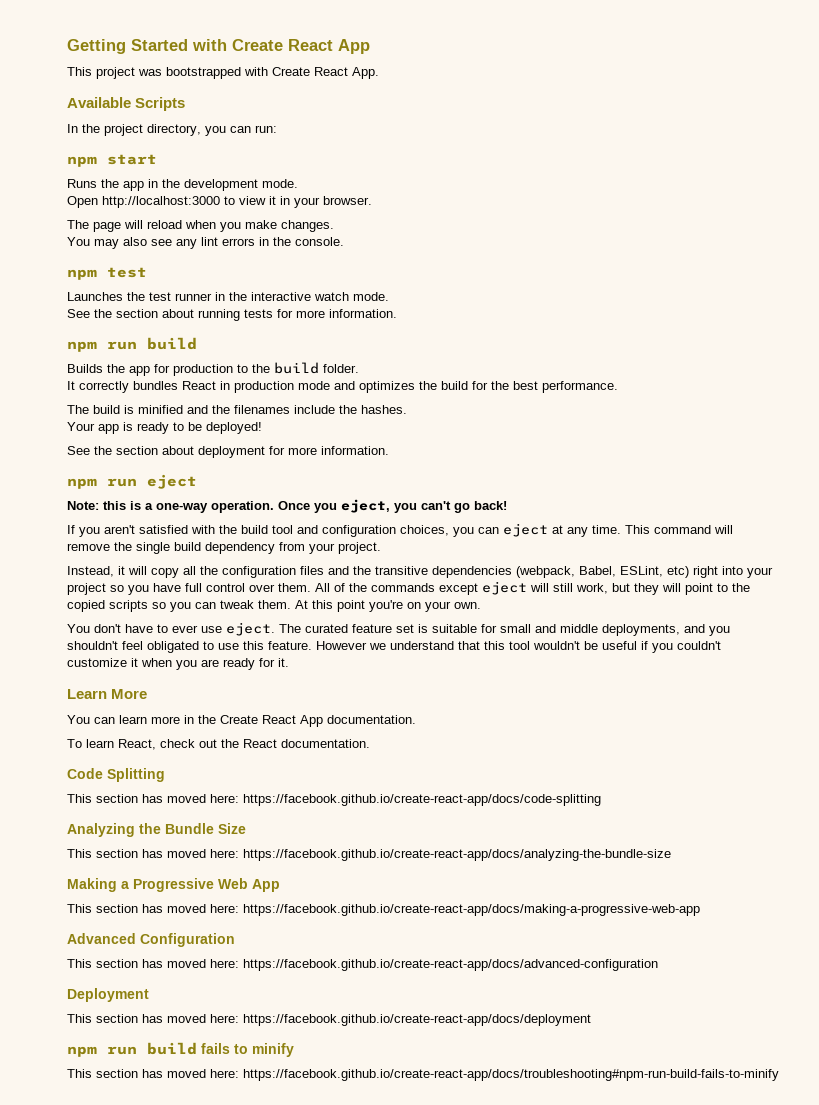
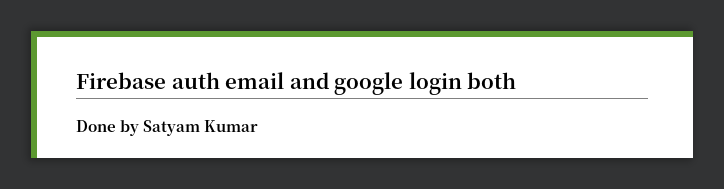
[67,39,370,54] [67,67,379,79] [67,97,186,111] [67,124,277,136] [67,154,157,167] [67,179,298,191] [67,196,372,208] [67,220,334,232] [67,237,344,249] [67,267,147,280] [67,292,389,301] [67,309,397,321] [67,337,197,352] [67,362,359,376] [67,381,618,393] [67,405,407,414] [67,422,262,434] [67,446,389,458] [67,474,197,489] [67,499,507,513] [67,523,733,537] [67,542,381,554] [67,566,773,578] [67,581,750,595] [67,600,481,612] [67,622,730,636] [67,641,721,653] [67,658,289,670] [67,689,148,699] [67,715,416,727] [67,739,370,750] [67,768,165,782] [67,794,601,806] [67,823,246,837] [67,849,671,861] [67,878,280,892] [67,904,700,916] [67,933,235,947] [67,959,658,971] [67,988,149,1002] [67,1014,591,1026] [67,1042,294,1057] [67,1069,779,1081] Getting Started with Create React App // This project was bootstrapped with Create React App. // Available Scripts // In the project directory, you can run: // npm start // Runs the app in the development mode. // Open http://localhost:3000 to view it in your browser. // The page will reload when you make changes. // You may also see any lint errors in the console. // npm test // Launches the test runner in the interactive watch mode. // See the section about running tests for more information. // npm run build // Builds the app for production to the build folder. // It correctly bundles React in production mode and optimizes the build for the best performance. // The build is minified and the filenames include the hashes. // Your app is ready to be deployed! // See the section about deployment for more information. // npm run eject // Note: this is a one-way operation. Once you eject, you can't go back! // If you aren't satisfied with the build tool and configuration choices, you can eject at any time. This command will remove the single build dependency from your project. // Instead, it will copy all the configuration files and the transitive dependencies (webpack, Babel, ESLint, etc) right into your project so you have full control over them. All of the commands except eject will still work, but they will point to the copied scripts so you can tweak them. At this point you're on your own. // You don't have to ever use eject. The curated feature set is suitable for small and middle deployments, and you shouldn't feel obligated to use this feature. However we understand that this tool wouldn't be useful if you couldn't customize it when you are ready for it. // Learn More // You can learn more in the Create React App documentation. // To learn React, check out the React documentation. // Code Splitting // This section has moved here: https://facebook.github.io/create-react-app/docs/code-splitting // Analyzing the Bundle Size // This section has moved here: https://facebook.github.io/create-react-app/docs/analyzing-the-bundle-size // Making a Progressive Web App // This section has moved here: https://facebook.github.io/create-react-app/docs/making-a-progressive-web-app // Advanced Configuration // This section has moved here: https://facebook.github.io/create-react-app/docs/advanced-configuration // Deployment // This section has moved here: https://facebook.github.io/create-react-app/docs/deployment // npm run build fails to minify // This section has moved here: https://facebook.github.io/create-react-app/docs/troubleshooting#npm-run-build-fails-to-minify -> [76,72,517,95] [76,120,259,136] Firebase auth email and google login both // Done by Satyam Kumar

